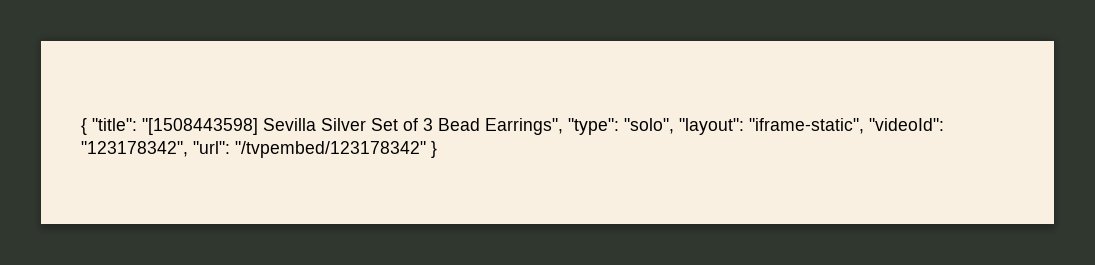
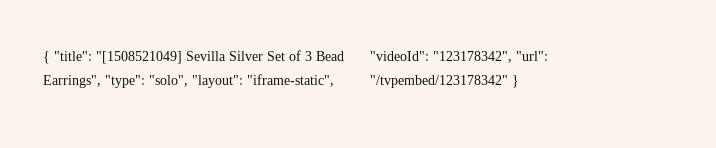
[142,118,258,135] "[1508443598] -> [96,51,182,64] "[1508521049]

